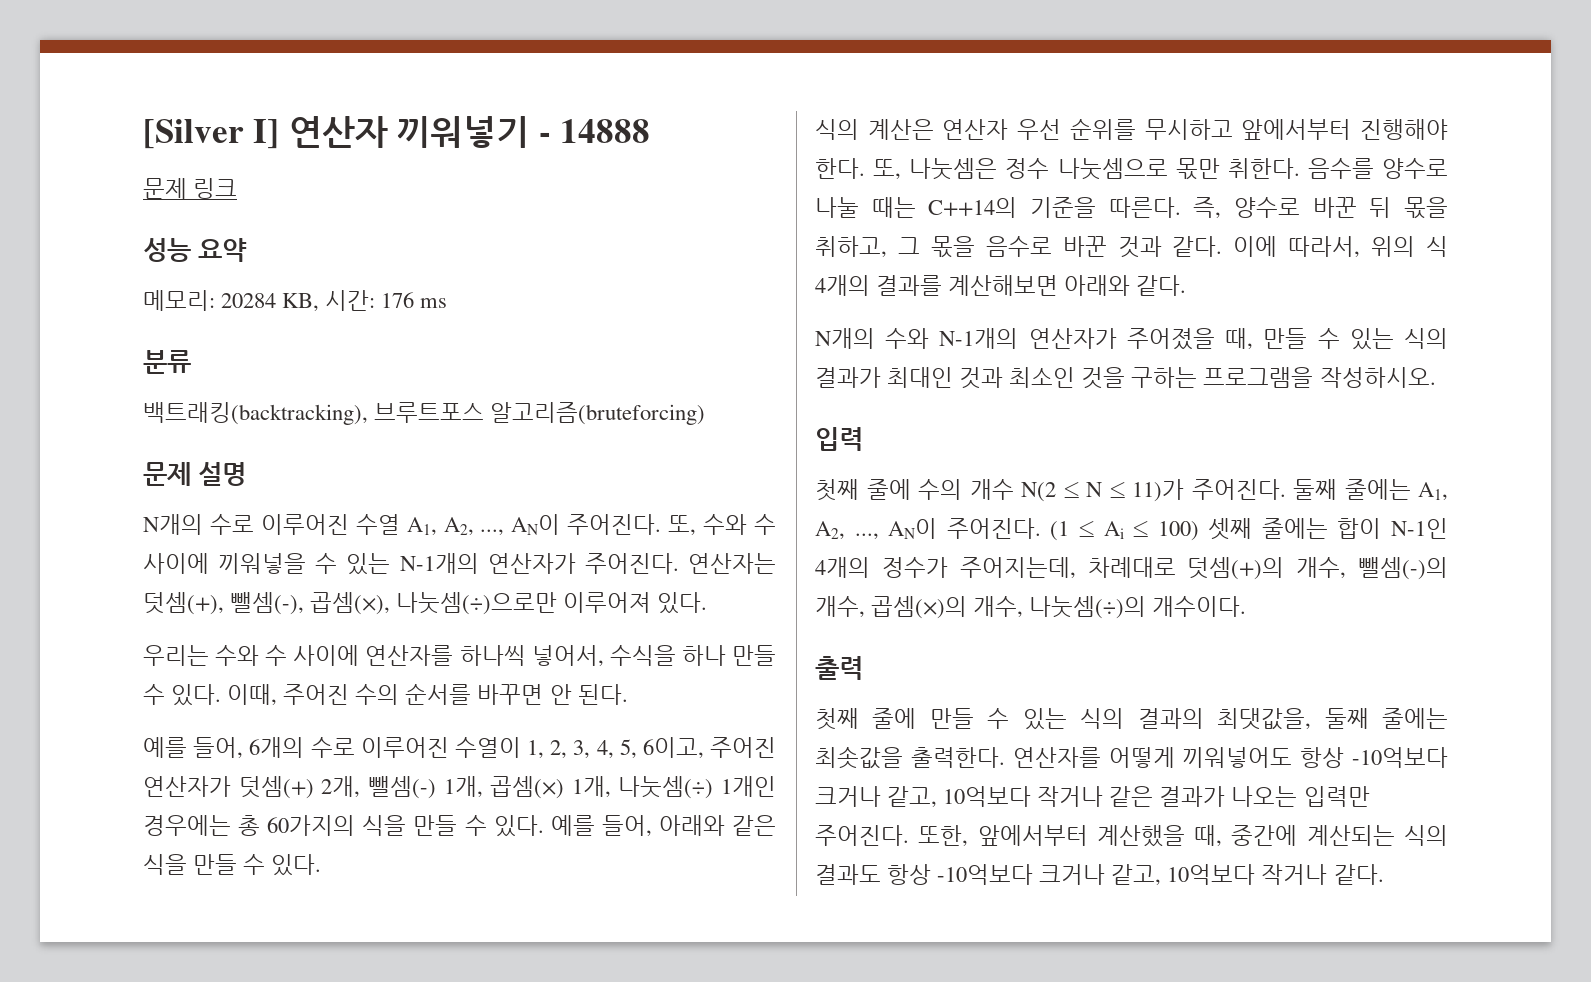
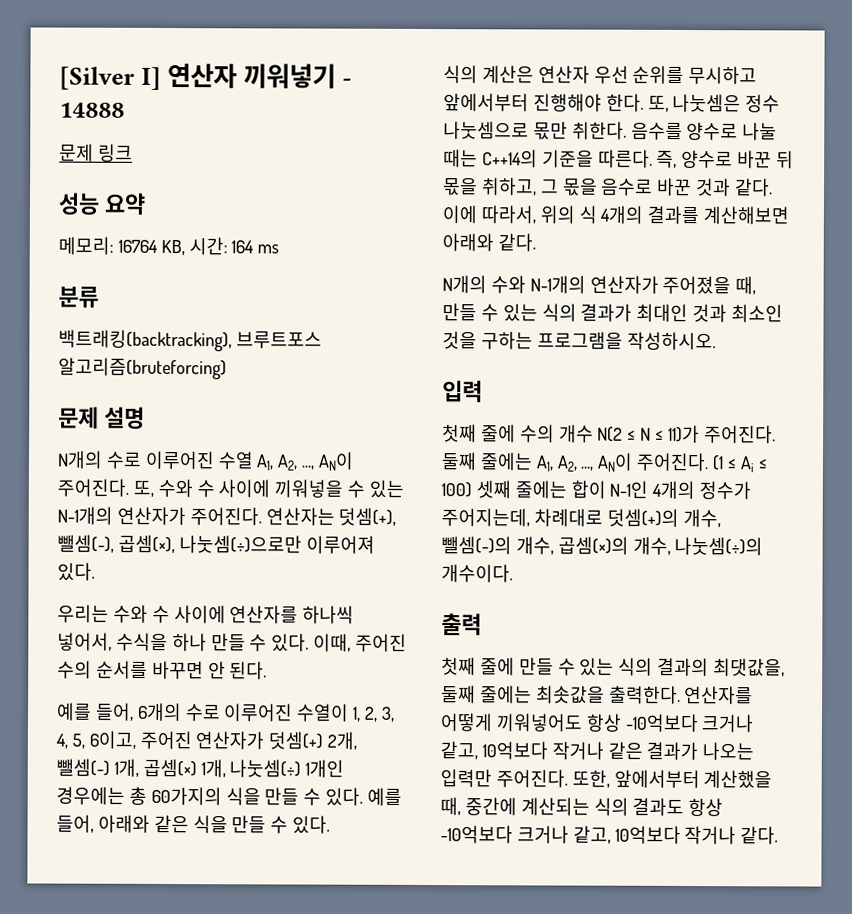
[221,293,277,308] 20284 -> [117,239,158,253] 16764
[381,292,415,308] 176 -> [231,240,255,254] 164

